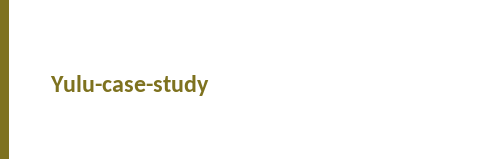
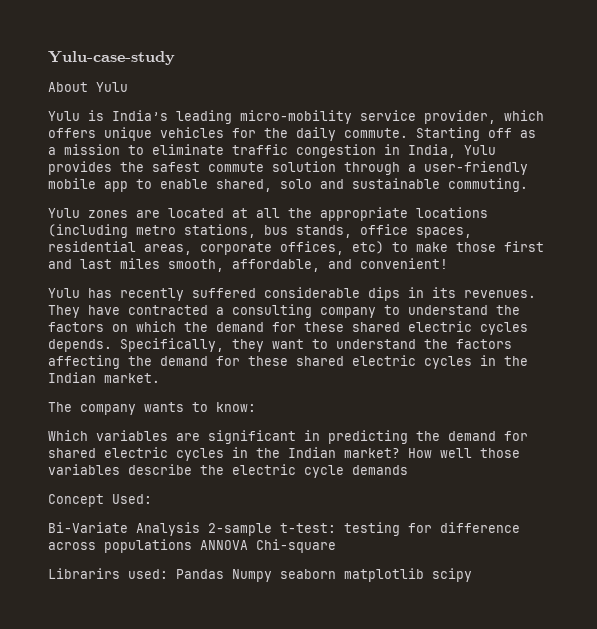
(209, 85) none -> [48,82,128,92] [48,110,544,124] [48,127,536,141] [48,144,496,158] [48,161,528,175] [48,178,528,192] [48,207,488,221] [48,224,472,238] [48,241,544,255] [48,258,448,272] [48,287,536,301] [48,304,520,318] [48,321,528,335] [48,338,512,352] [48,355,528,369] [48,372,160,383] [48,402,256,415] [48,430,528,444] [48,447,520,461] [48,464,408,478] [48,494,152,507] [48,522,520,536] [48,539,336,553] [48,568,472,582] // About Yulu // Yulu is India’s leading micro-mobility service provider, which offers unique vehicles for the daily commute. Starting off as a mission to eliminate traffic congestion in India, Yulu provides the safest commute solution through a user-friendly mobile app to enable shared, solo and sustainable commuting. // Yulu zones are located at all the appropriate locations (including metro stations, bus stands, office spaces, residential areas, corporate offices, etc) to make those first and last miles smooth, affordable, and convenient! // Yulu has recently suffered considerable dips in its revenues. They have contracted a consulting company to understand the factors on which the demand for these shared electric cycles depends. Specifically, they want to understand the factors affecting the demand for these shared electric cycles in the Indian market. // The company wants to know: // Which variables are significant in predicting the demand for shared electric cycles in the Indian market? How well those variables describe the electric cycle demands // Concept Used: // Bi-Variate Analysis 2-sample t-test: testing for difference across populations ANNOVA Chi-square // Librarirs used: Pandas Numpy seaborn matplotlib scipy

